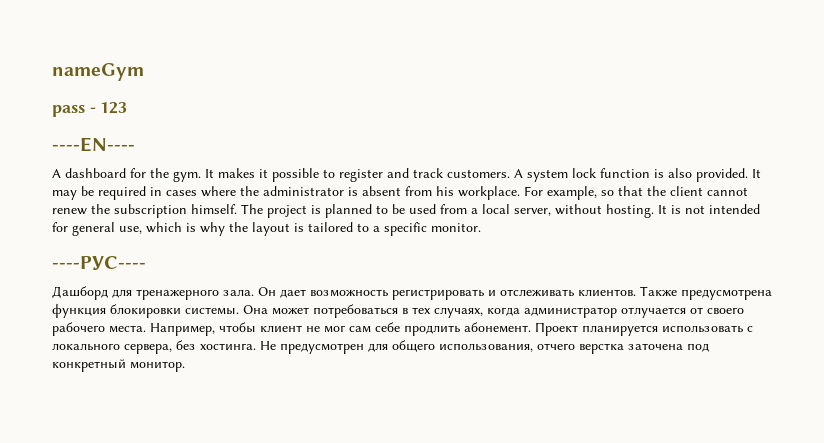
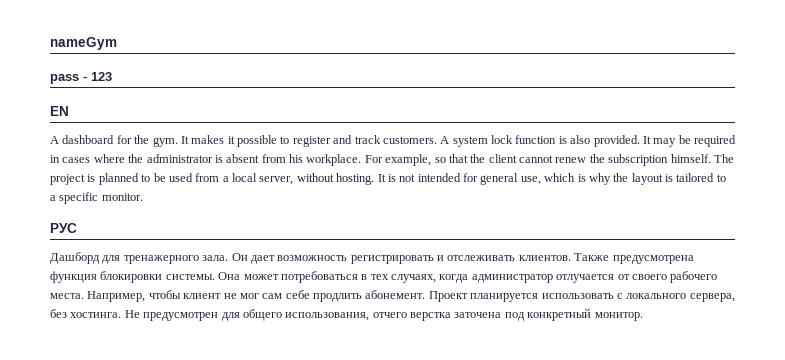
[52,137,135,152] ----EN---- -> [50,106,69,116] EN
[52,256,146,270] ----РУС---- -> [50,223,77,233] РУС

